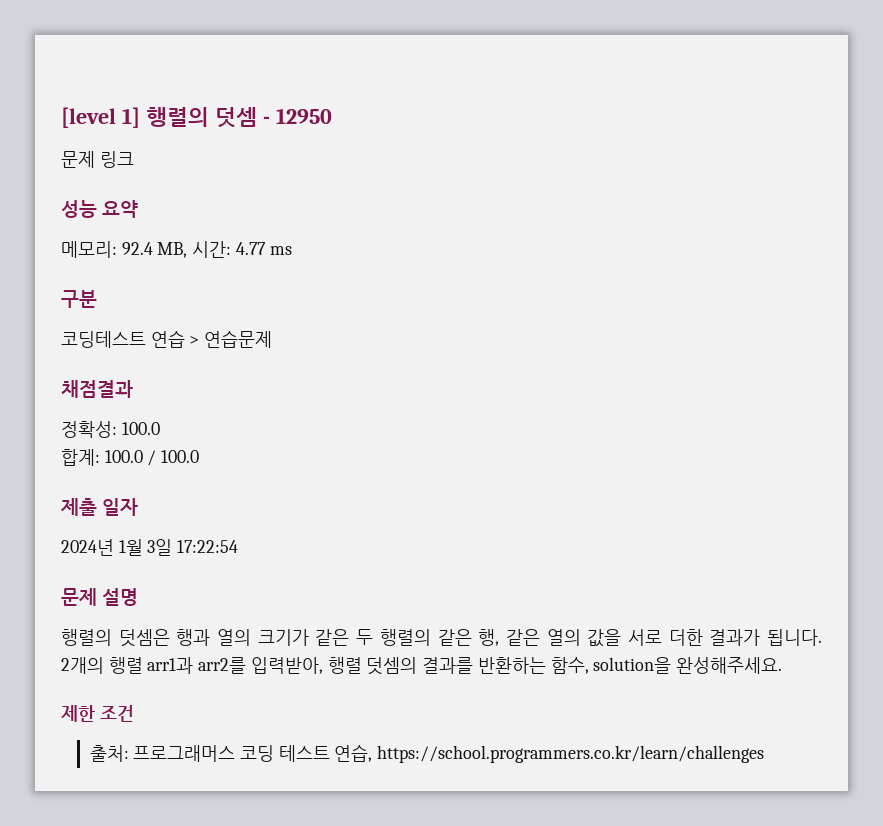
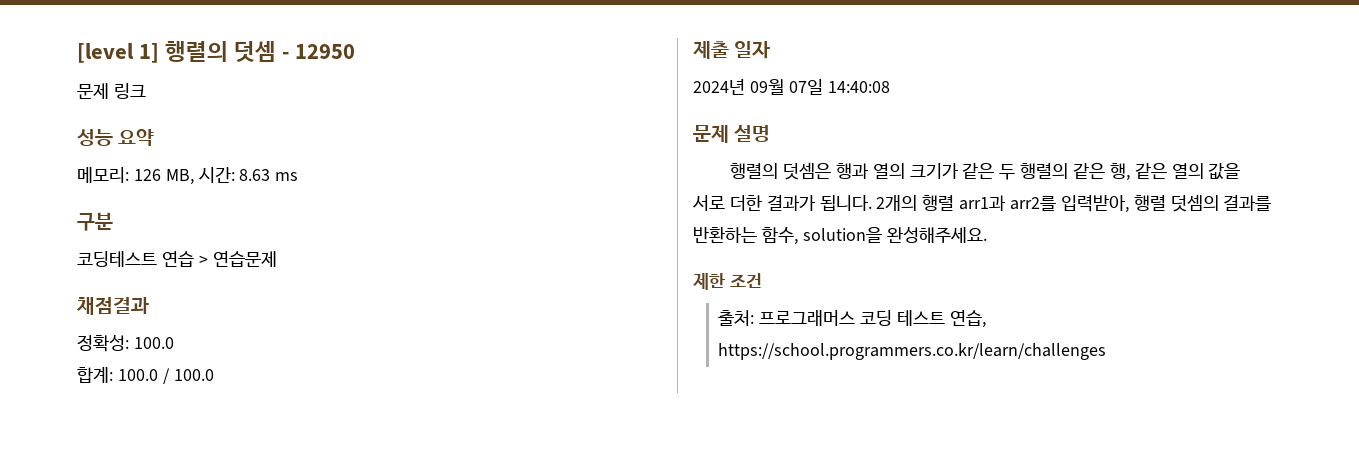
[121,242,153,255] 92.4 -> [133,169,161,181] 126
[235,242,266,255] 4.77 -> [239,169,271,181] 8.63
[118,539,239,556] 1월 3일 17:22:54 -> [749,79,890,95] 09월 07일 14:40:08

